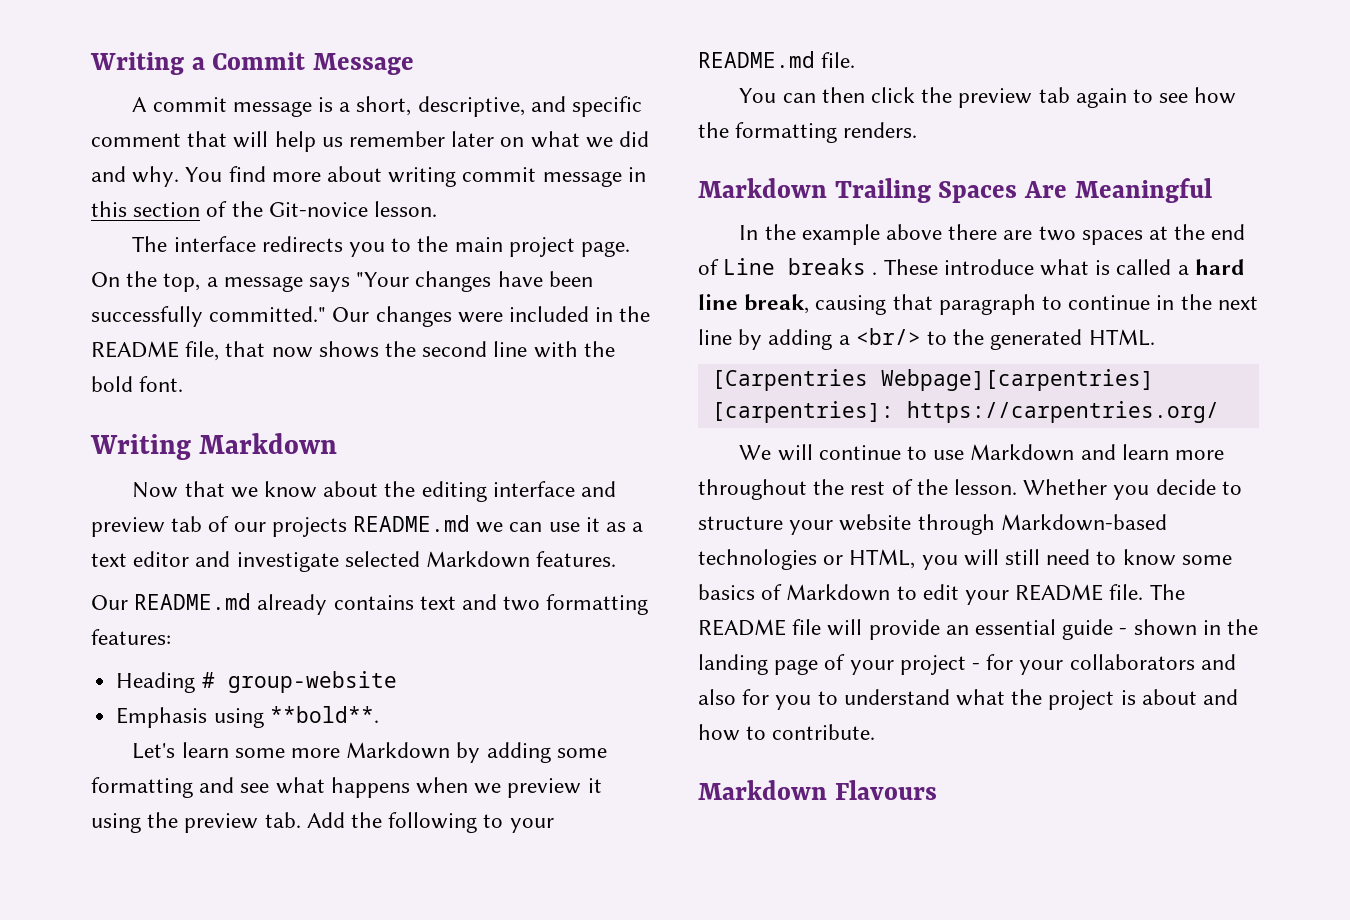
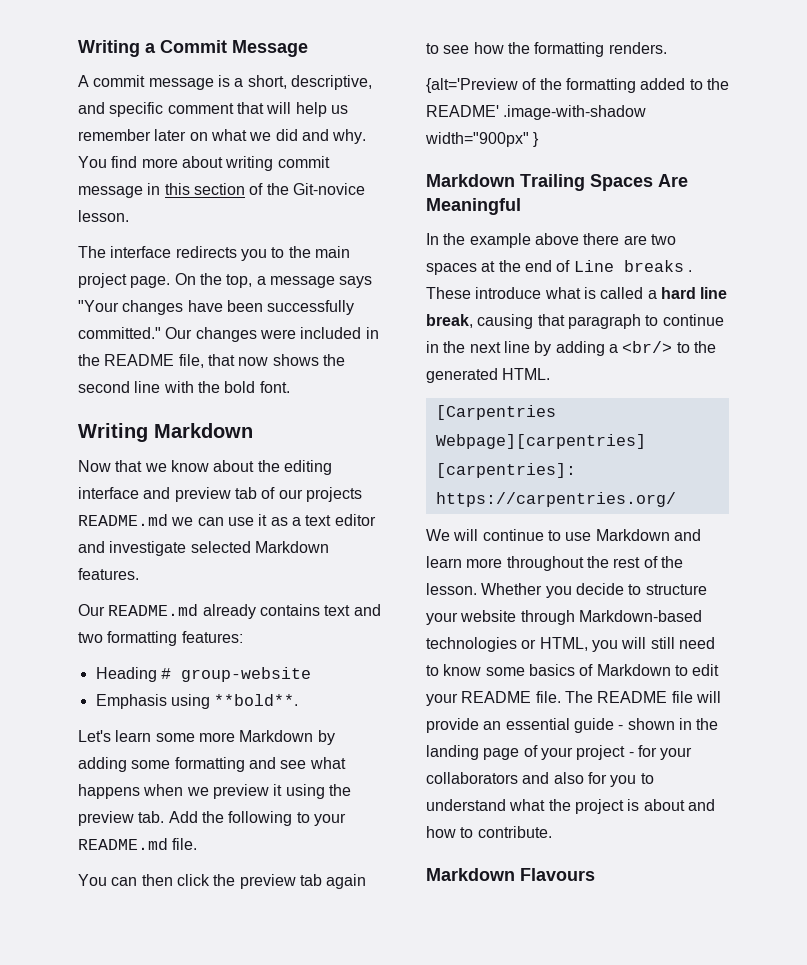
(918, 130) none -> [426,78,729,93] [426,105,647,120] [425,132,540,147] // {alt='Preview of the formatting added to the README' .image-with-shadow width="900px" }

